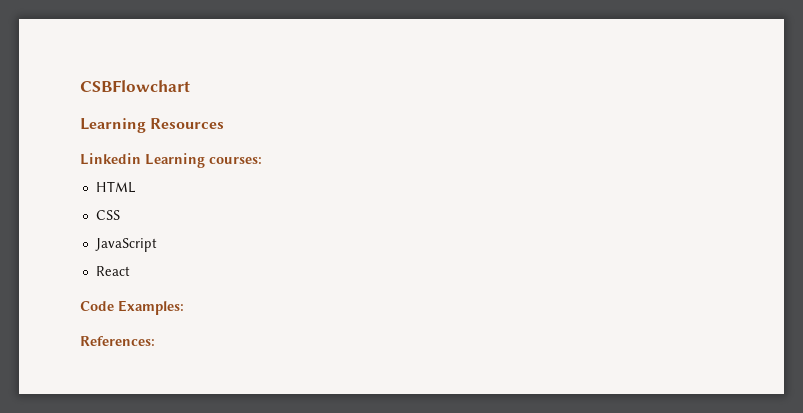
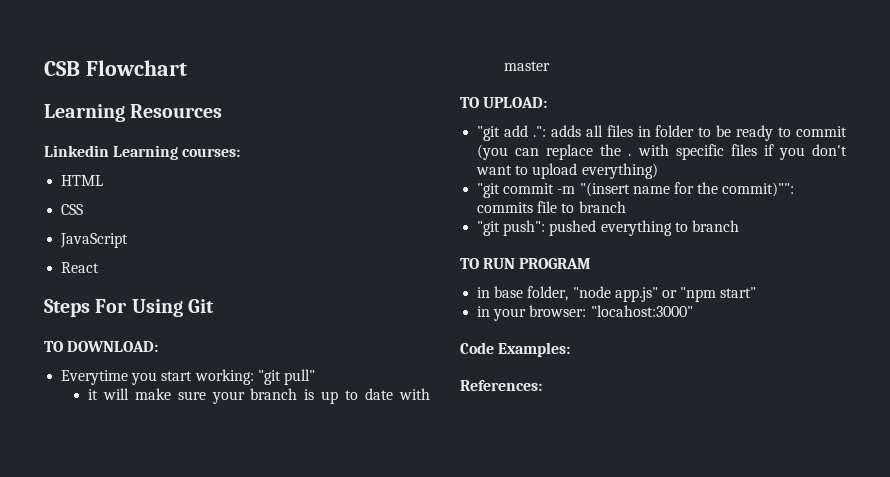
[80,80,190,92] CSBFlowchart -> [44,60,187,76] CSB Flowchart
(130, 271) none -> [44,299,214,317] [44,341,159,352] [61,369,315,385] [87,388,431,404] [503,61,550,71] [460,97,548,108] [477,125,847,141] [477,144,847,160] [476,163,658,179] [477,182,795,198] [477,201,626,213] [477,220,739,236] [460,258,592,269] [477,286,757,302] [477,305,693,321] // Steps For Using Git // TO DOWNLOAD: // Everytime you start working: "git pull" // it will make sure your branch is up to date with master // TO UPLOAD: // "git add .": adds all files in folder to be ready to commit (you can replace the . with specific files if you don't want to upload everything) // "git commit -m "(insert name for the commit)"": commits file to branch // "git push": pushed everything to branch // TO RUN PROGRAM // in base folder, "node app.js" or "npm start" // in your browser: "locahost:3000"

